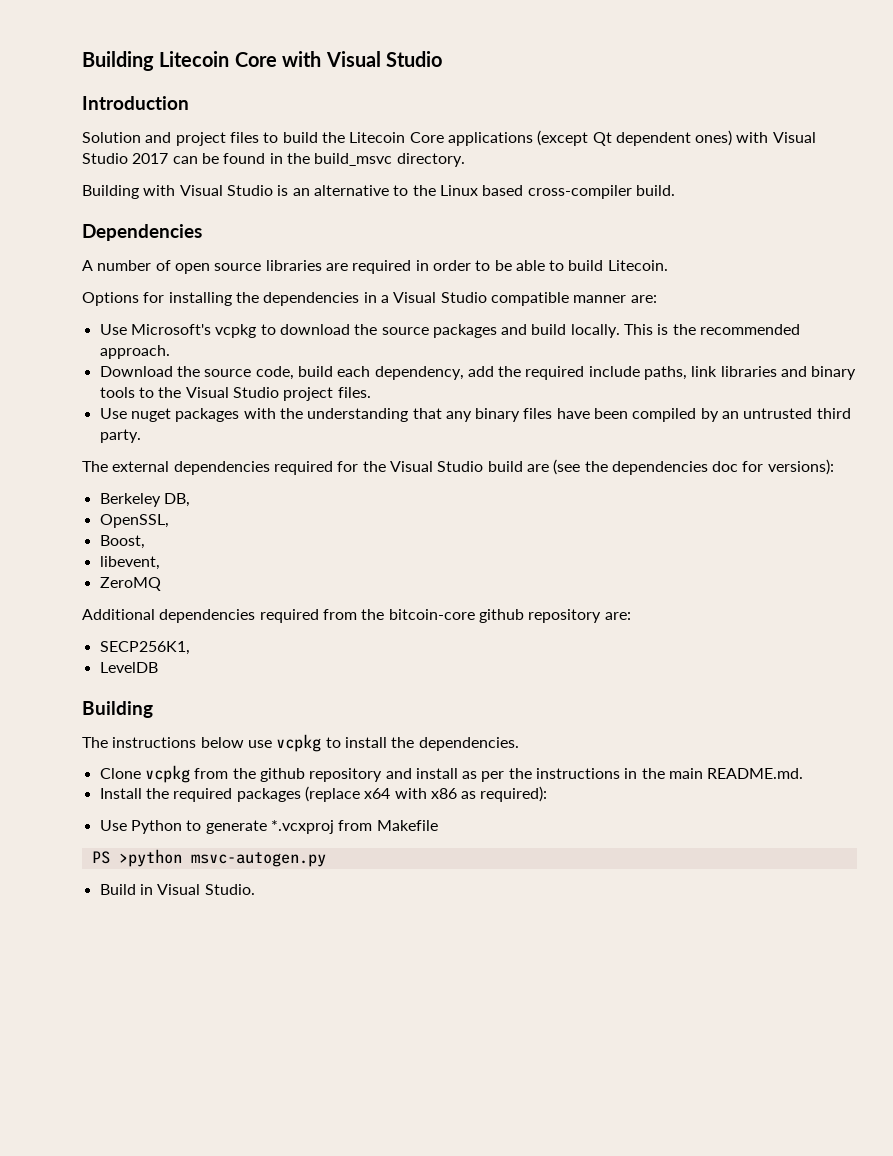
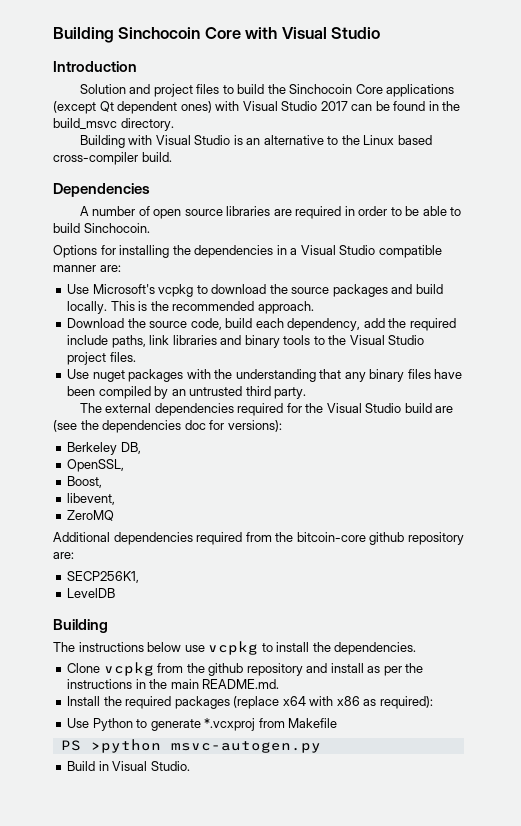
[82,51,230,71] Building Litecoin -> [53,27,201,43] Building Sinchocoin
[349,132,406,143] Litecoin -> [289,84,353,94] Sinchocoin
[607,260,668,271] Litecoin. -> [83,223,150,233] Sinchocoin.

